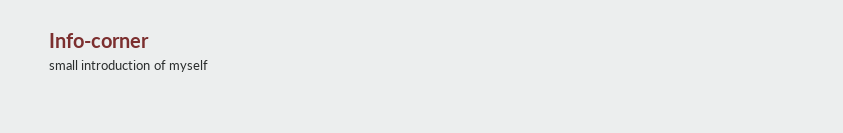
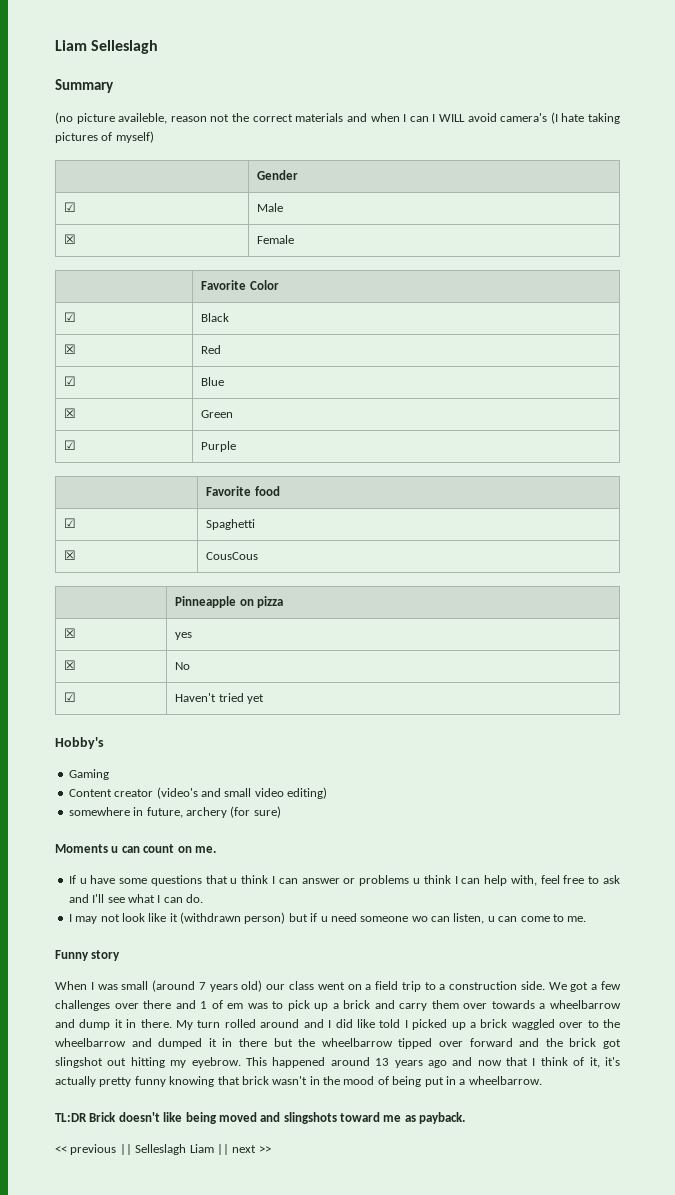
[49,33,149,48] [49,60,209,72] Info-corner // small introduction of myself -> [55,40,159,54] [55,79,114,93] [55,112,620,124] [55,131,154,143] [257,170,299,180] [64,202,77,212] [257,203,284,212] [64,234,77,244] [257,235,295,244] [201,280,279,290] [64,312,77,322] [201,313,230,322] [64,344,77,354] [201,345,222,354] [64,376,77,386] [201,377,225,386] [64,408,77,418] [201,410,234,418] [64,440,77,450] [201,441,237,452] [206,486,280,496] [64,518,77,528] [206,519,256,530] [64,550,77,560] [206,552,259,560] [175,596,284,608] [64,628,77,638] [175,632,193,640] [64,660,77,670] [175,662,191,670] [64,692,77,702] [175,693,265,704] [55,737,104,749] [68,769,109,780] [68,787,327,799] [68,806,281,818] [55,844,216,853] [68,875,621,886] [68,894,203,903] [68,912,587,924] [55,950,121,961] [55,980,621,992] [55,1000,621,1011] [55,1019,621,1030] [55,1038,622,1049] [55,1057,621,1068] [55,1076,542,1087] [55,1112,466,1124] [55,1144,271,1155] Liam Selleslagh // Summary // (no picture availeble, reason not the correct materials and when I can I WILL avoid camera's (I hate taking pictures of myself) // | Gender // ☑ | Male // ☒ | Female // | Favorite Color // ☑ | Black // ☒ | Red // ☑ | Blue // ☒ | Green // ☑ | Purple // | Favorite food // ☑ | Spaghetti // ☒ | CousCous // | Pinneapple on pizza // ☒ | yes // ☒ | No // ☑ | Haven't tried yet // Hobby's // Gaming // Content creator (video's and small video editing) // somewhere in future, archery (for sure) // Moments u can count on me. // If u have some questions that u think I can answer or problems u think I can help with, feel free to ask and I'll see what I can do. // I may not look like it (withdrawn person) but if u need someone wo can listen, u can come to me. // Funny story // When I was small (around 7 years old) our class went on a field trip to a construction side. We got a few challenges over there and 1 of em was to pick up a brick and carry them over towards a wheelbarrow and dump it in there. My turn rolled around and I did like told I picked up a brick waggled over to the wheelbarrow and dumped it in there but the wheelbarrow tipped over forward and the brick got slingshot out hitting my eyebrow. This happened around 13 years ago and now that I think of it, it's actually pretty funny knowing that brick wasn't in the mood of being put in a wheelbarrow. // TL:DR Brick doesn't like being moved and slingshots toward me as payback. // << previous || Selleslagh Liam || next >>

